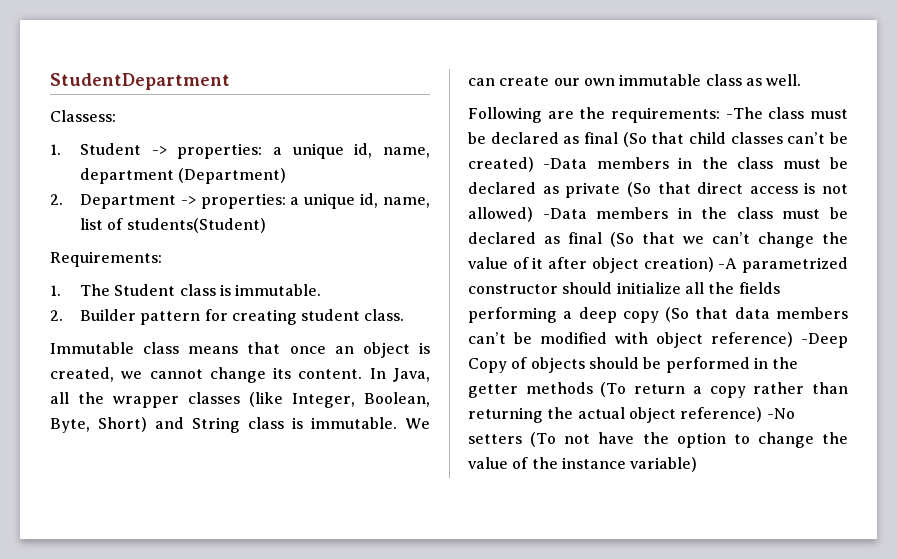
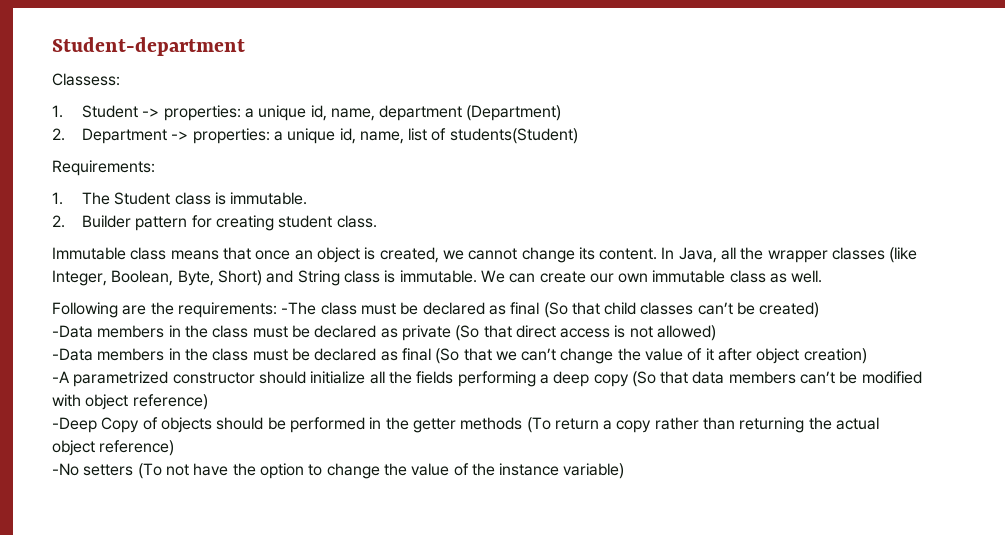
[50,73,230,90] StudentDepartment -> [52,37,245,56] Student-department
(534, 164) none -> (820, 310) //
(533, 214) none -> (717, 333) //
(714, 264) none -> (867, 356) //
(793, 339) none -> (208, 402) //
(763, 414) none -> (175, 448) //

